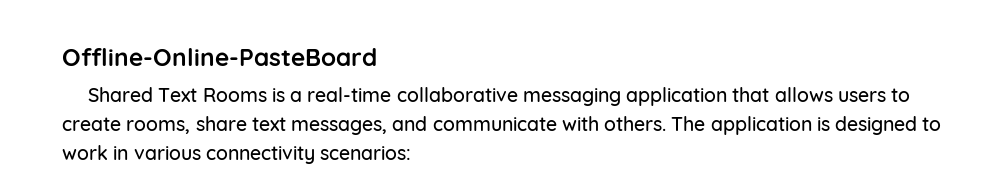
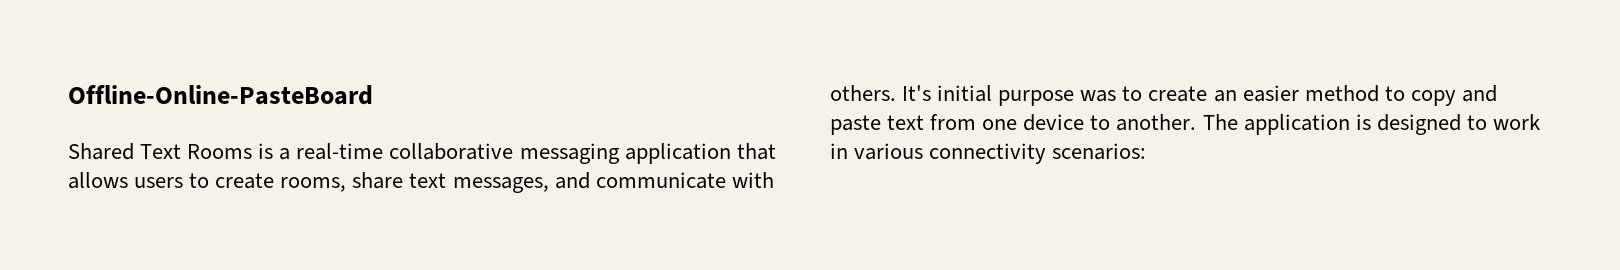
(667, 123) none -> [902,85,1497,106] [830,114,1197,135] It's initial purpose was to create an easier method to copy and paste text from one device to another.

